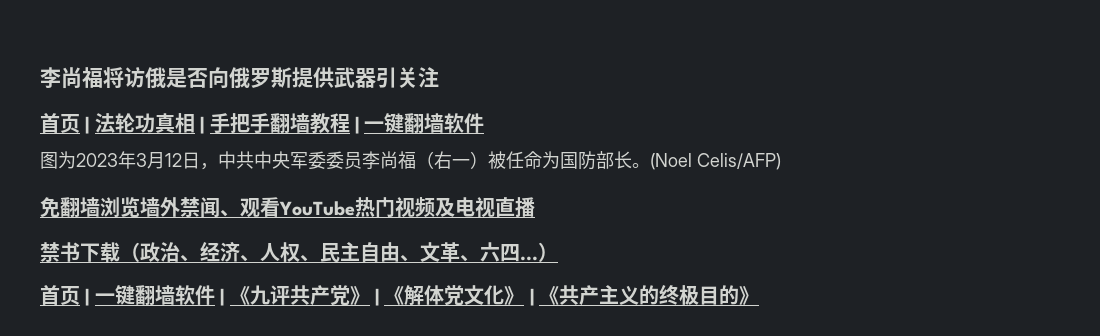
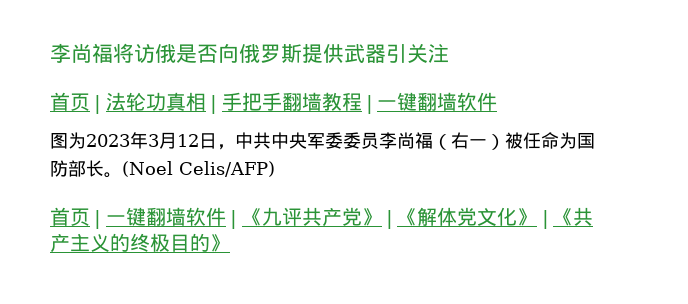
[40,197,535,218] [40,241,558,262] // 免翻墙浏览墙外禁闻、观看YouTube热门视频及电视直播 // 禁书下载（政治、经济、人权、民主自由、文革、六四...） -> (275, 169) none

